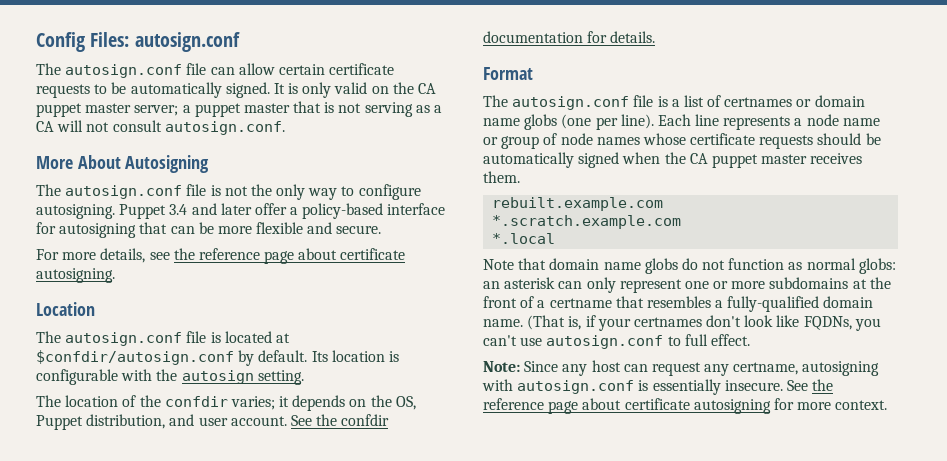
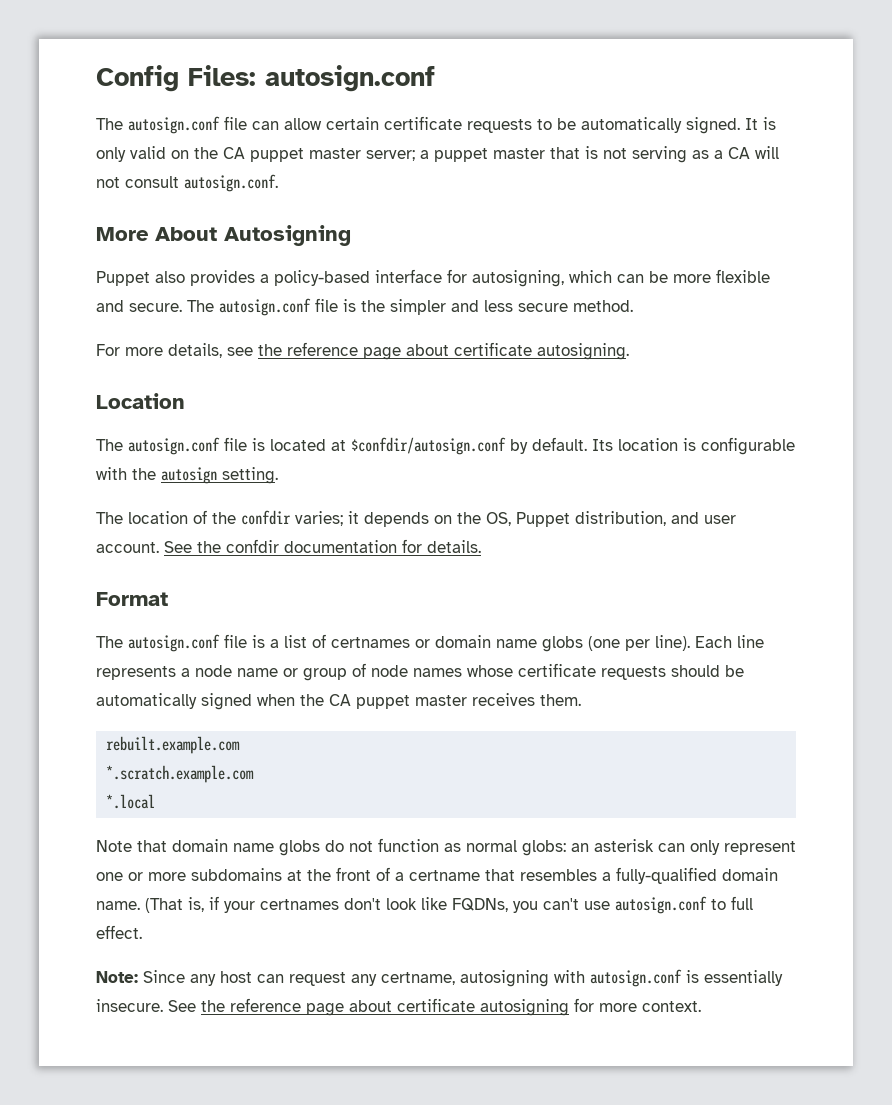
[36,184,421,200] [36,203,287,219] The autosign.conf file is not the only way to configure autosigning. Puppet 3.4 and later offer -> [96,270,255,286] Puppet also provides
[59,222,168,238] autosigning that -> [472,270,612,287] autosigning, which
(382, 229) none -> [187,298,633,316] The autosign.conf file is the simpler and less secure method.

